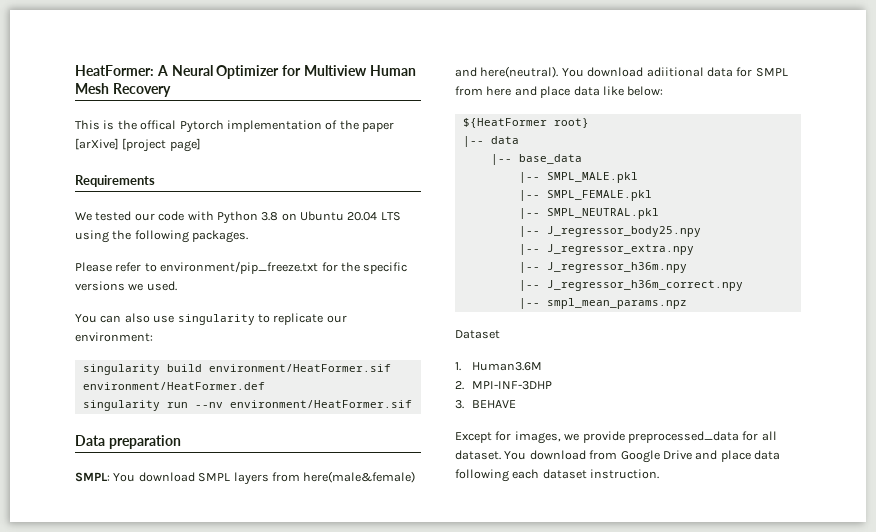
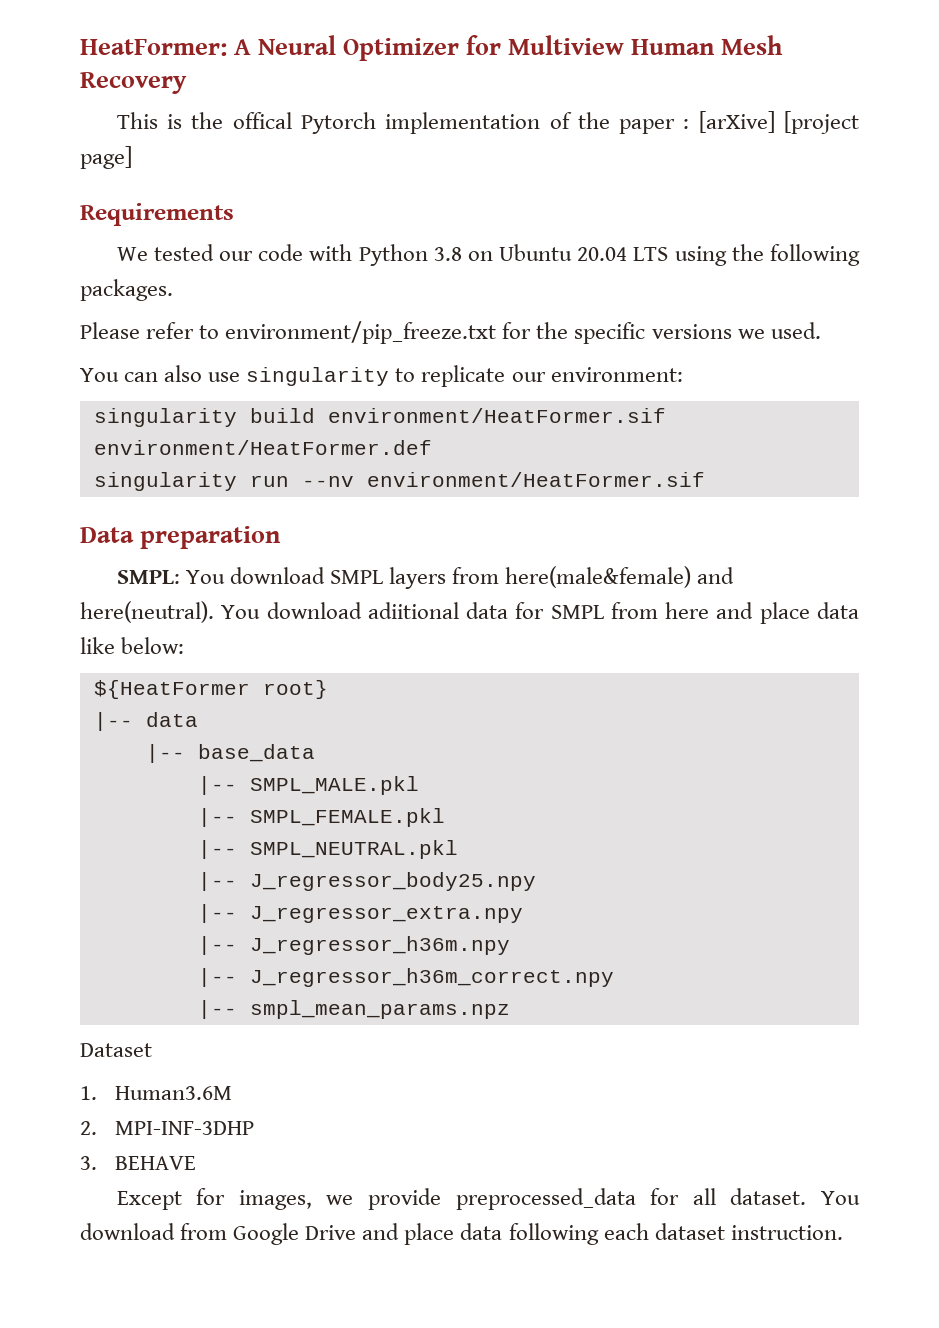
(394, 127) none -> [683,119,690,129] :

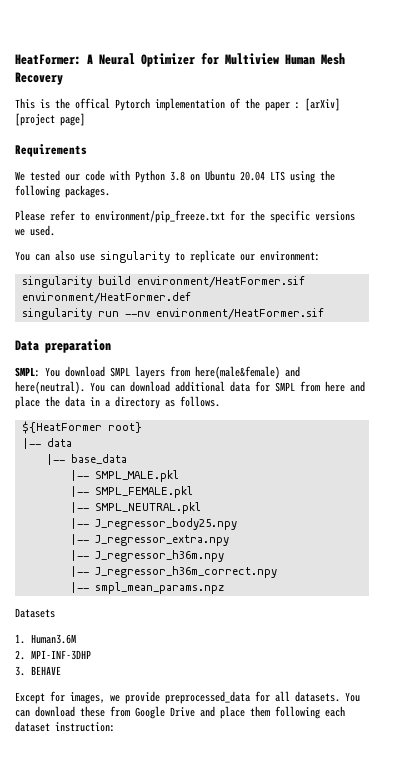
[698,111,775,133] [arXive] -> [305,98,340,111] [arXiv]
[266,602,459,619] download adiitional -> [110,381,225,392] can download additional
[816,602,859,619] [80,637,185,654] data like below: -> [45,396,220,409] the data in a directory as follows.
[80,1043,152,1057] Dataset -> [15,608,55,618] Datasets
[730,1188,860,1205] [80,1223,175,1240] dataset. You download -> [295,691,360,702] [15,706,105,717] datasets. You can download these
[460,1223,503,1240] data -> [250,706,270,717] them
[730,1225,843,1240] instruction. -> [55,722,115,732] instruction:

